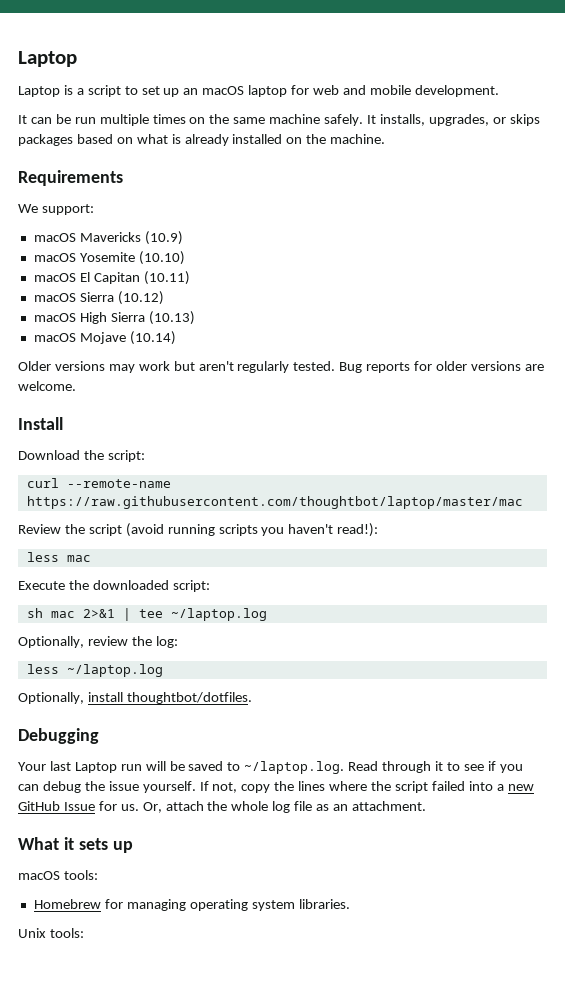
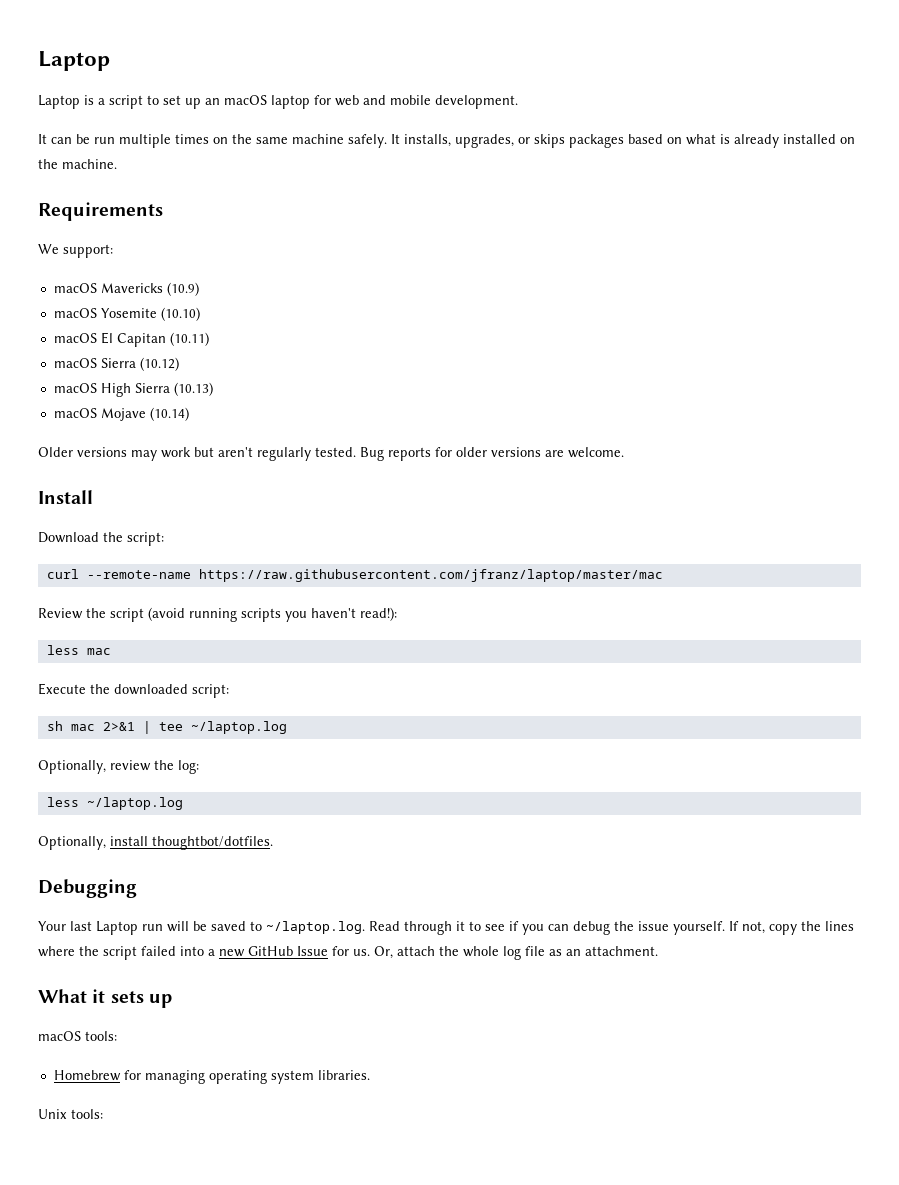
[26,496,523,509] https://raw.githubusercontent.com/thoughtbot/laptop/master/mac -> [198,569,663,582] https://raw.githubusercontent.com/jfranz/laptop/master/mac

